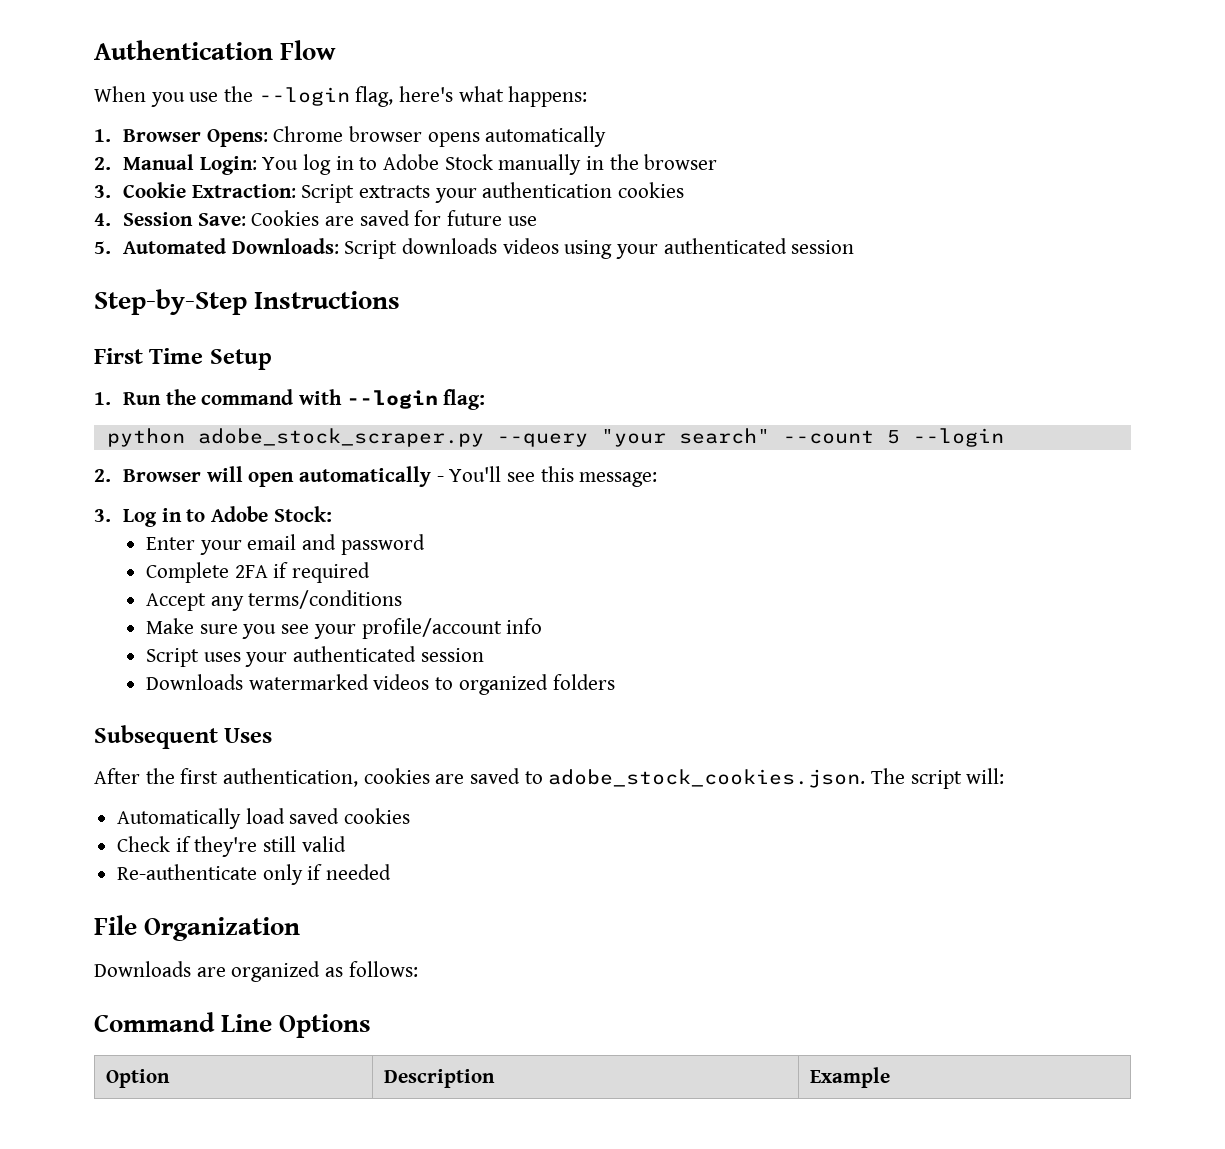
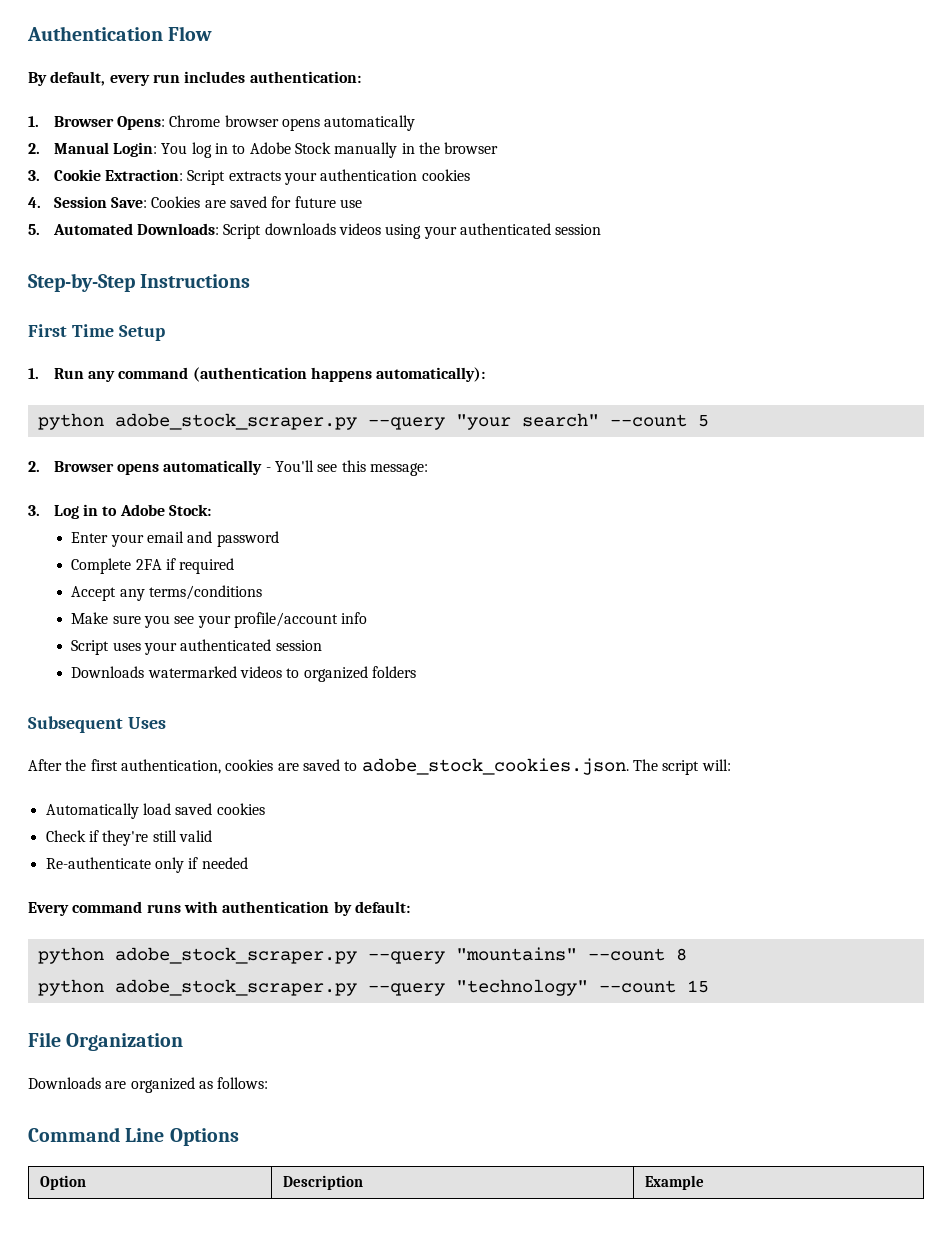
[94,86,588,107] When you use the --login flag, here's what happens: -> [28,71,361,86] By default, every run includes authentication:
[165,389,486,410] the command with --login flag: -> [88,367,486,382] any command (authentication happens automatically):
[912,428,1004,447] --login -> (709, 421) none
[206,466,295,487] will open -> [117,464,160,475] opens
(392, 872) none -> [28,901,410,916] [37,947,687,964] [37,979,709,996] // Every command runs with authentication by default: // python adobe_stock_scraper.py --query "mountains" --count 8 // python adobe_stock_scraper.py --query "technology" --count 15

